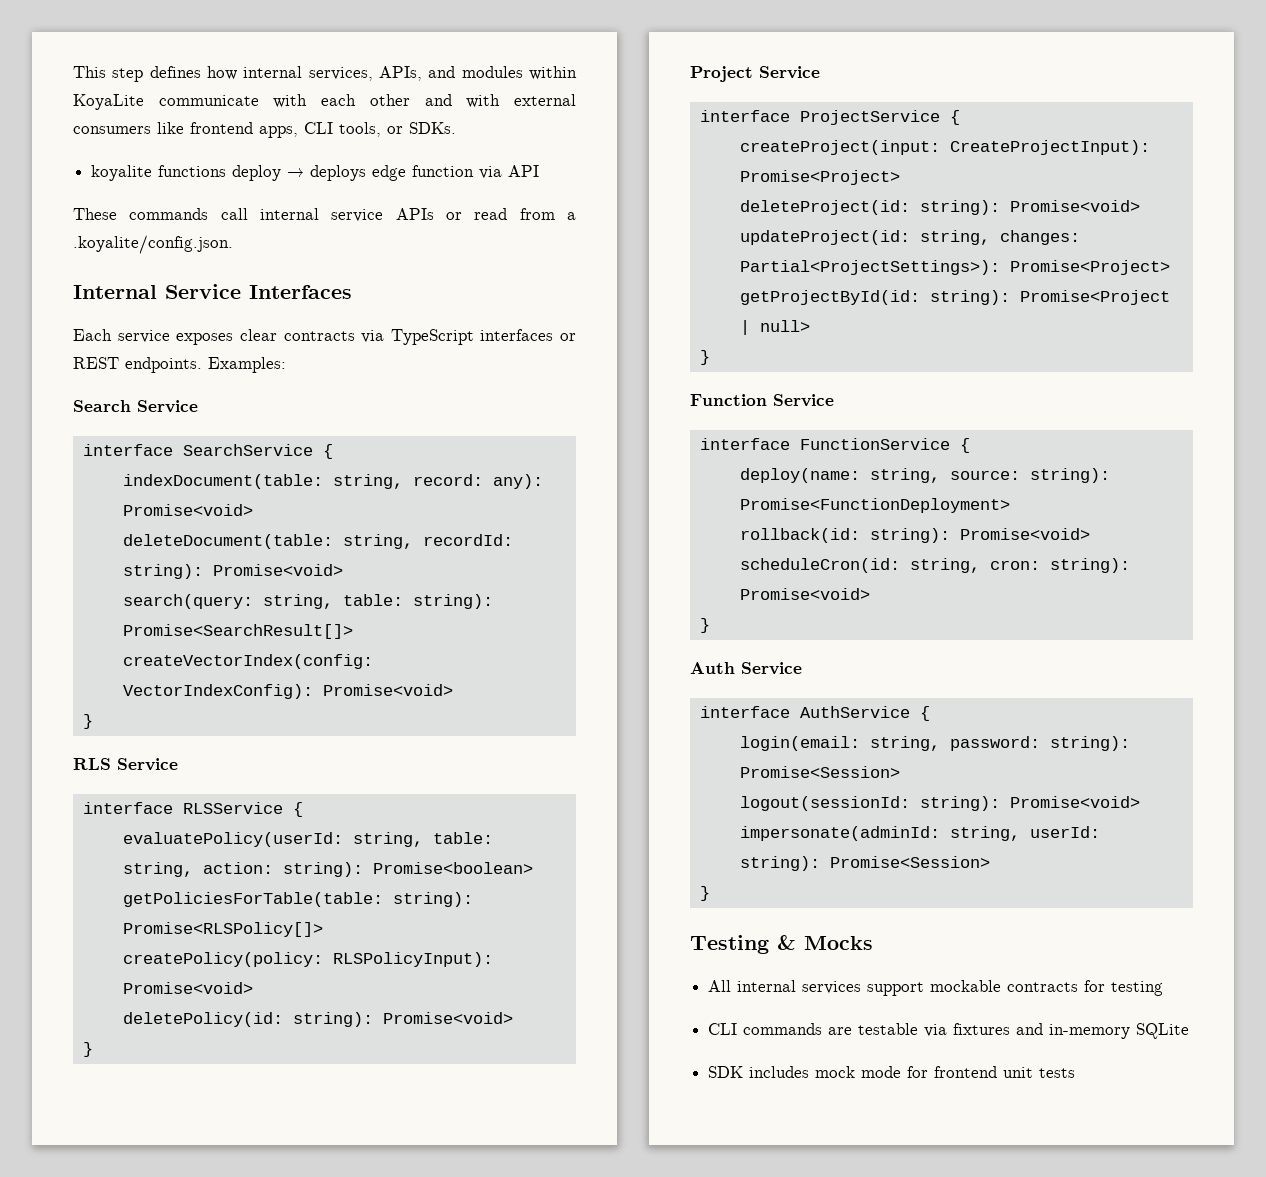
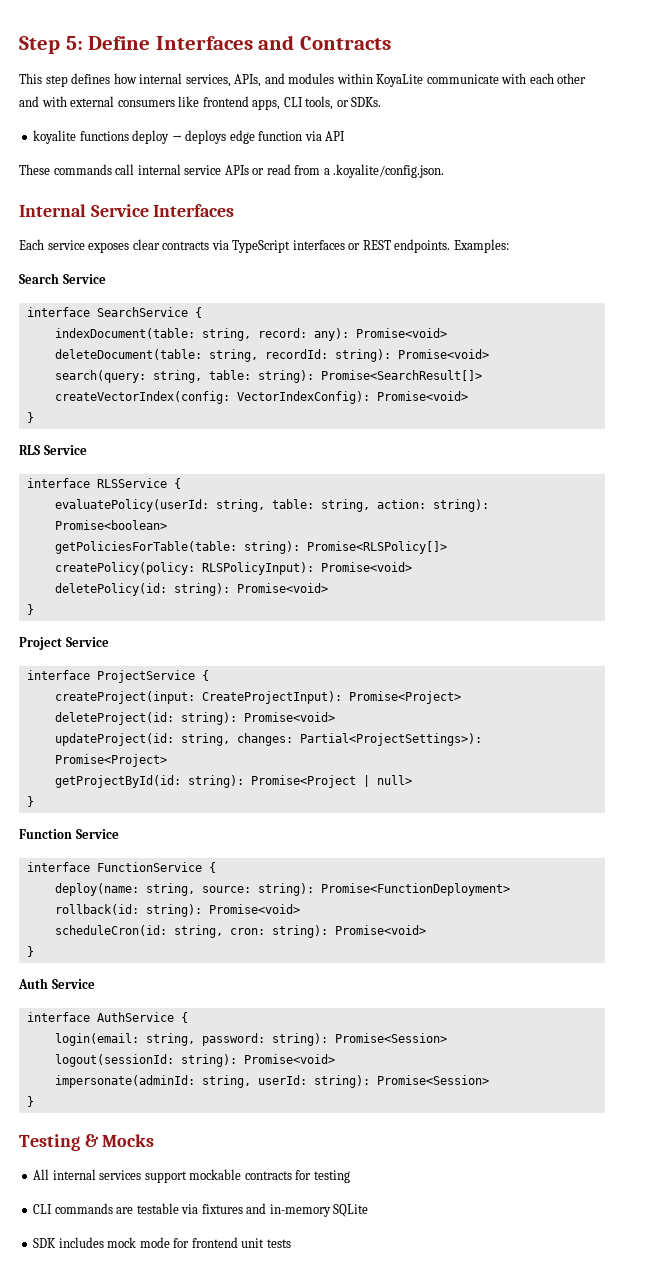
(73, 72) none -> [19,35,391,54] Step 5: Define Interfaces and Contracts //

